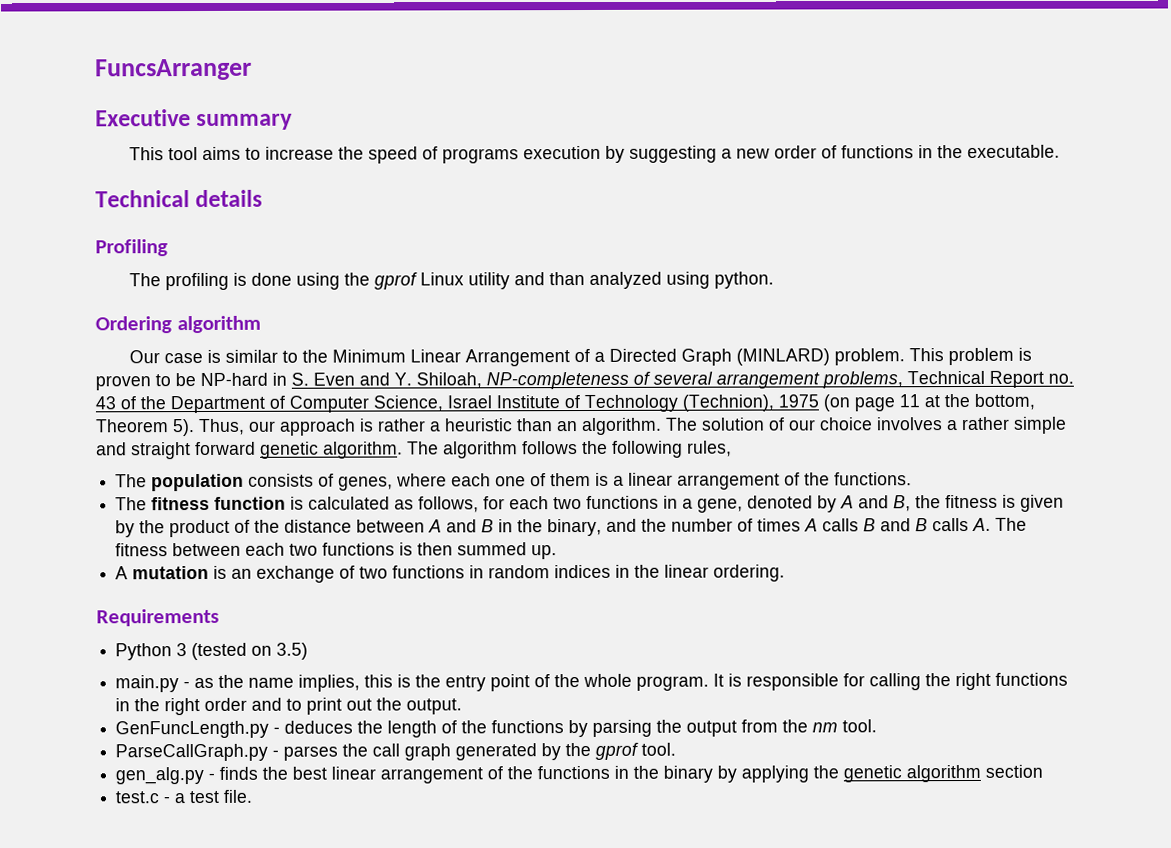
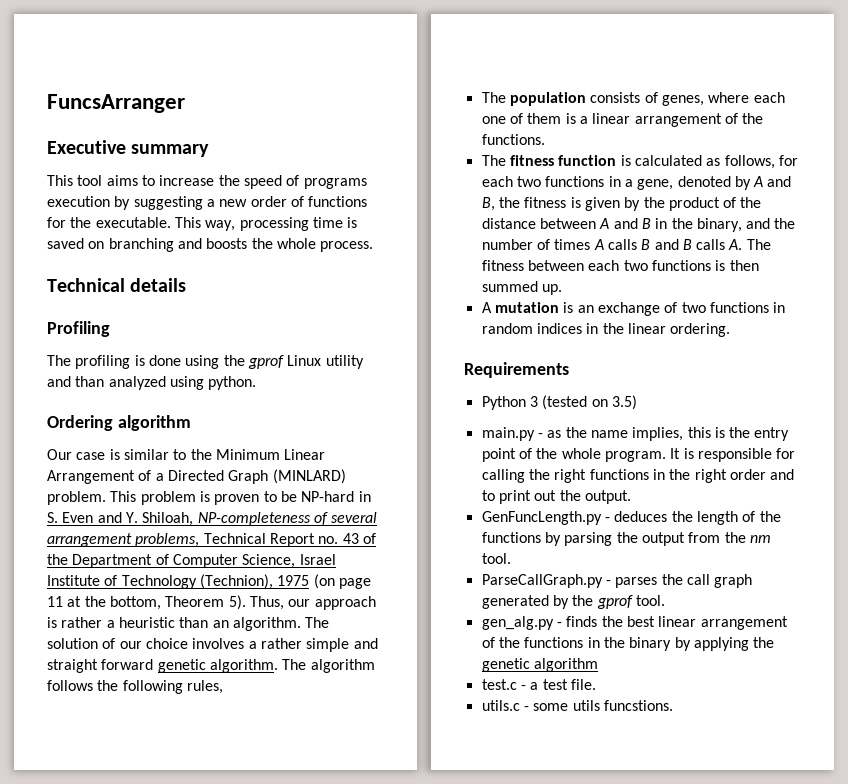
[918,145,934,159] in -> [47,217,66,228] for
(1061, 151) none -> [174,217,358,231] [47,238,374,252] This way, processing time is saved on branching and boosts the whole process.
[985,764,1044,778] section -> (598, 665) none
(253, 796) none -> [481,700,673,711] // utils.c - some utils funcstions.

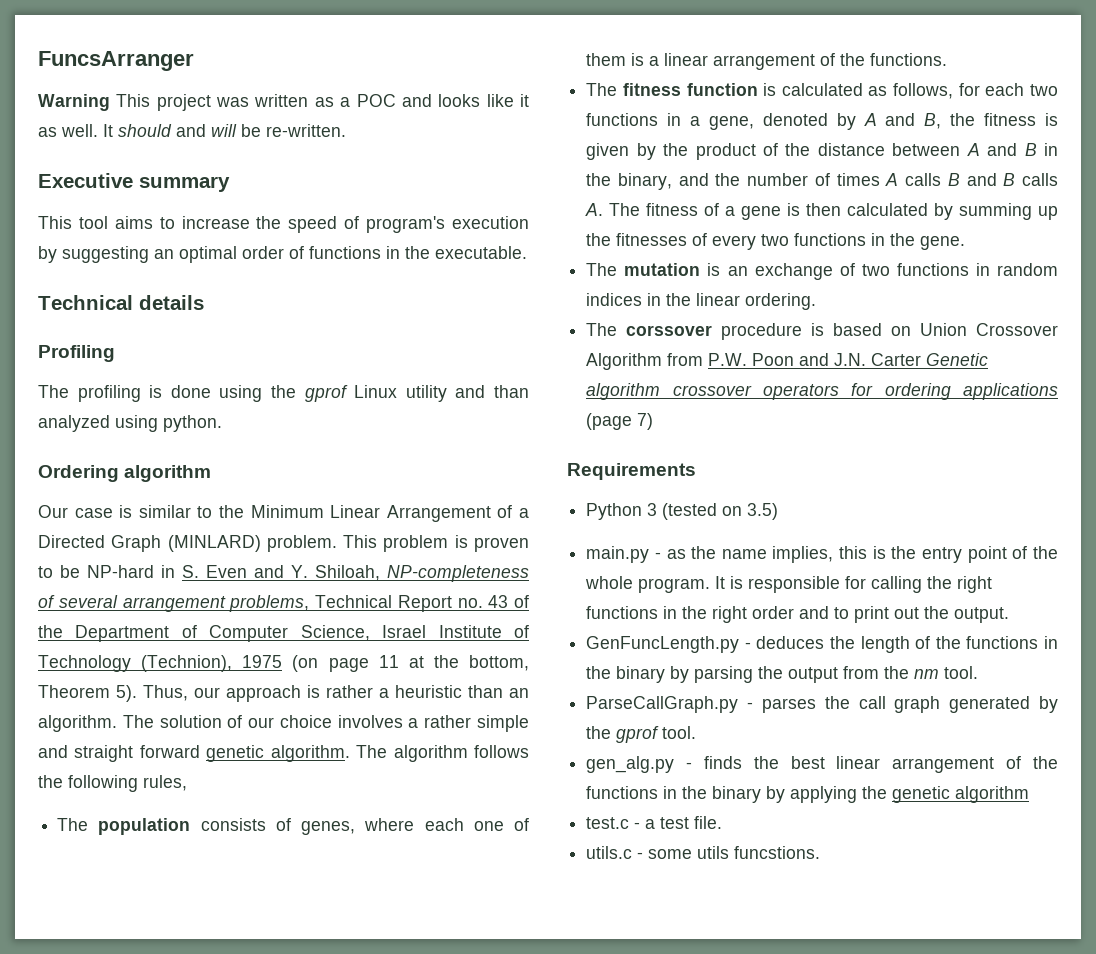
(185, 103) none -> [38,94,530,111] [38,124,346,137] // Warning This project was written as a POC and looks like it as well. It should and will be re-written.
[303,178,367,189] programs -> [366,216,446,233] program's
[206,199,248,207] a new -> [154,246,237,263] an optimal
[47,217,66,228] for -> [386,246,400,259] in
[174,217,358,231] [47,238,374,252] This way, processing time is saved on branching and boosts the whole process. -> (527, 252) none
[527,260,759,271] [481,281,562,295] [481,302,492,313] between each two functions is then summed up. // A -> [704,203,1058,220] [586,233,966,250] [586,263,618,276] of a gene is then calculated by summing up the fitnesses of every two functions in the gene. // The
(731, 330) none -> [586,323,1058,340] [586,353,989,370] [586,383,1058,400] [586,413,654,430] // The corssover procedure is based on Union Crossover Algorithm from P.W. Poon and J.N. Carter Genetic algorithm crossover operators for ordering applications (page 7)
(541, 537) none -> [1044,636,1058,649] [586,666,666,683] in the binary

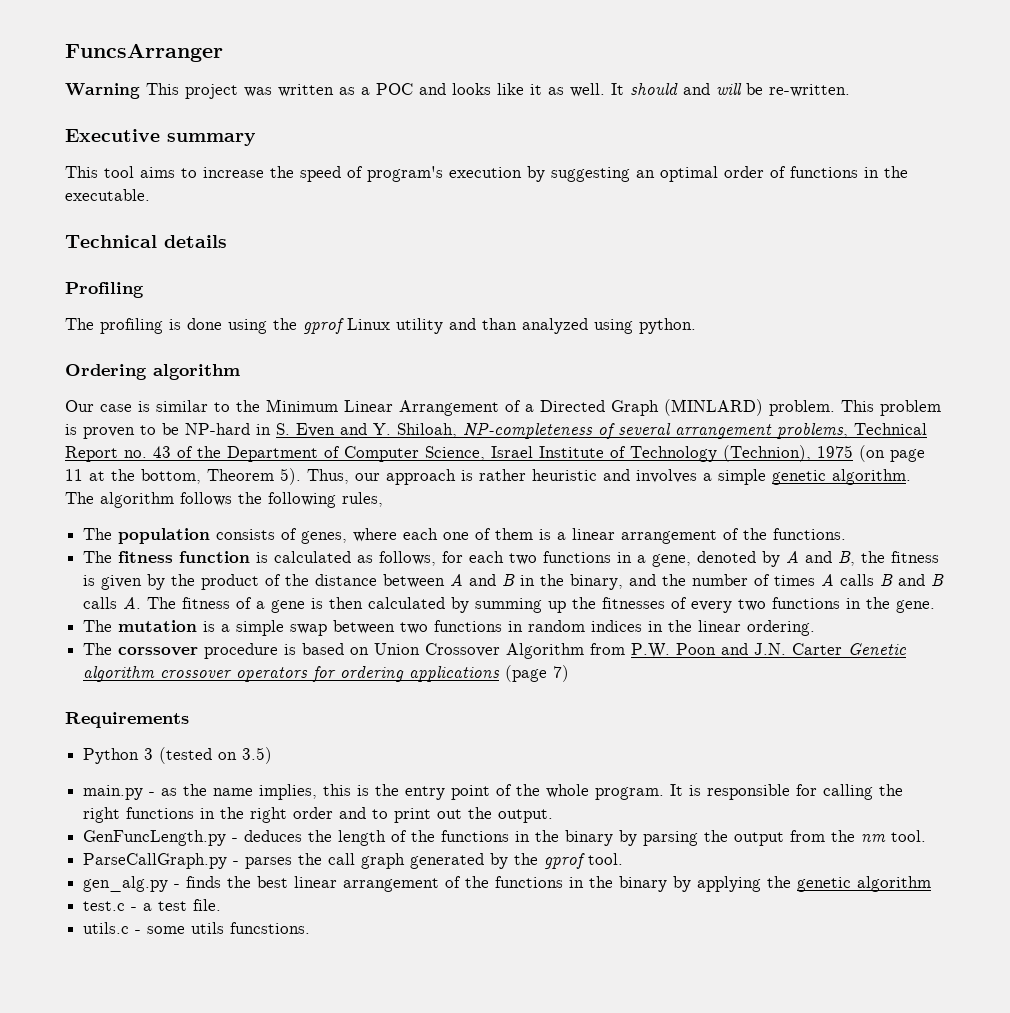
[379,685,529,698] [38,715,529,732] [38,745,200,762] a heuristic than an algorithm. The solution of our choice involves a rather simple and straight forward -> [532,469,766,485] heuristic and involves a simple
[727,263,855,280] an exchange of -> [221,620,396,636] a simple swap between

